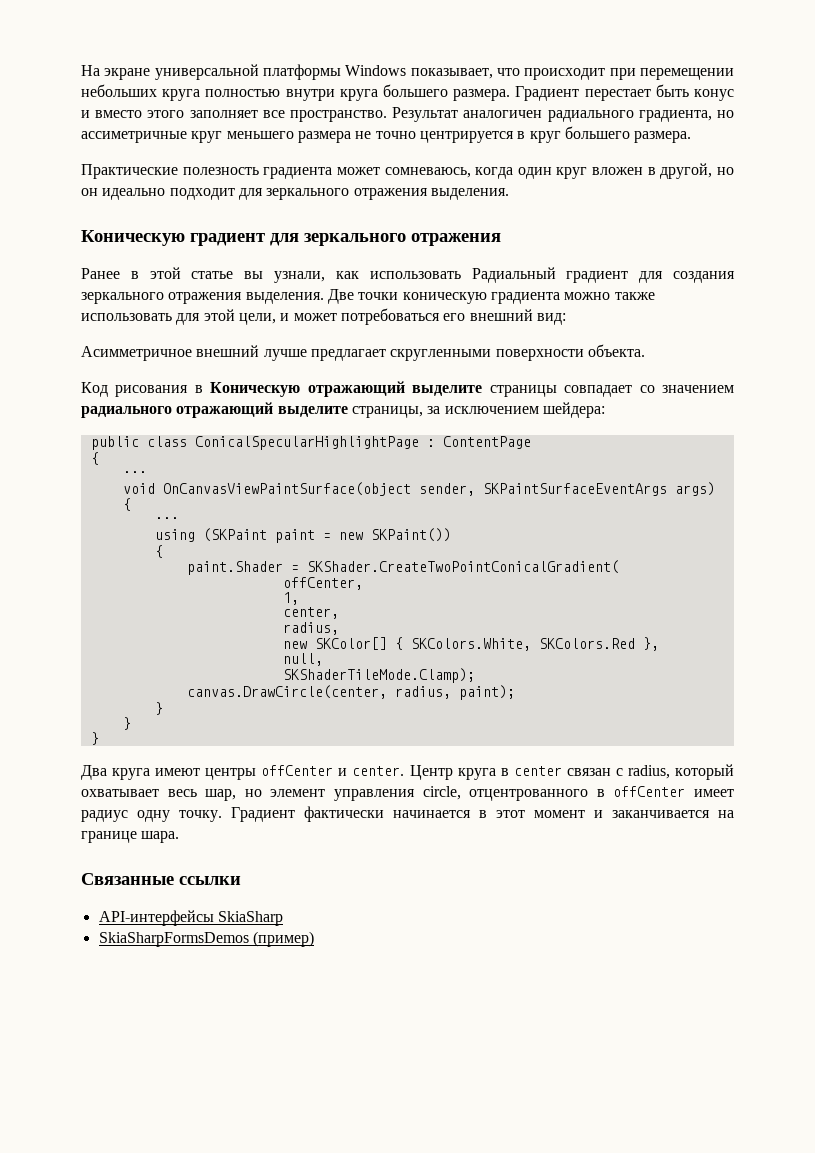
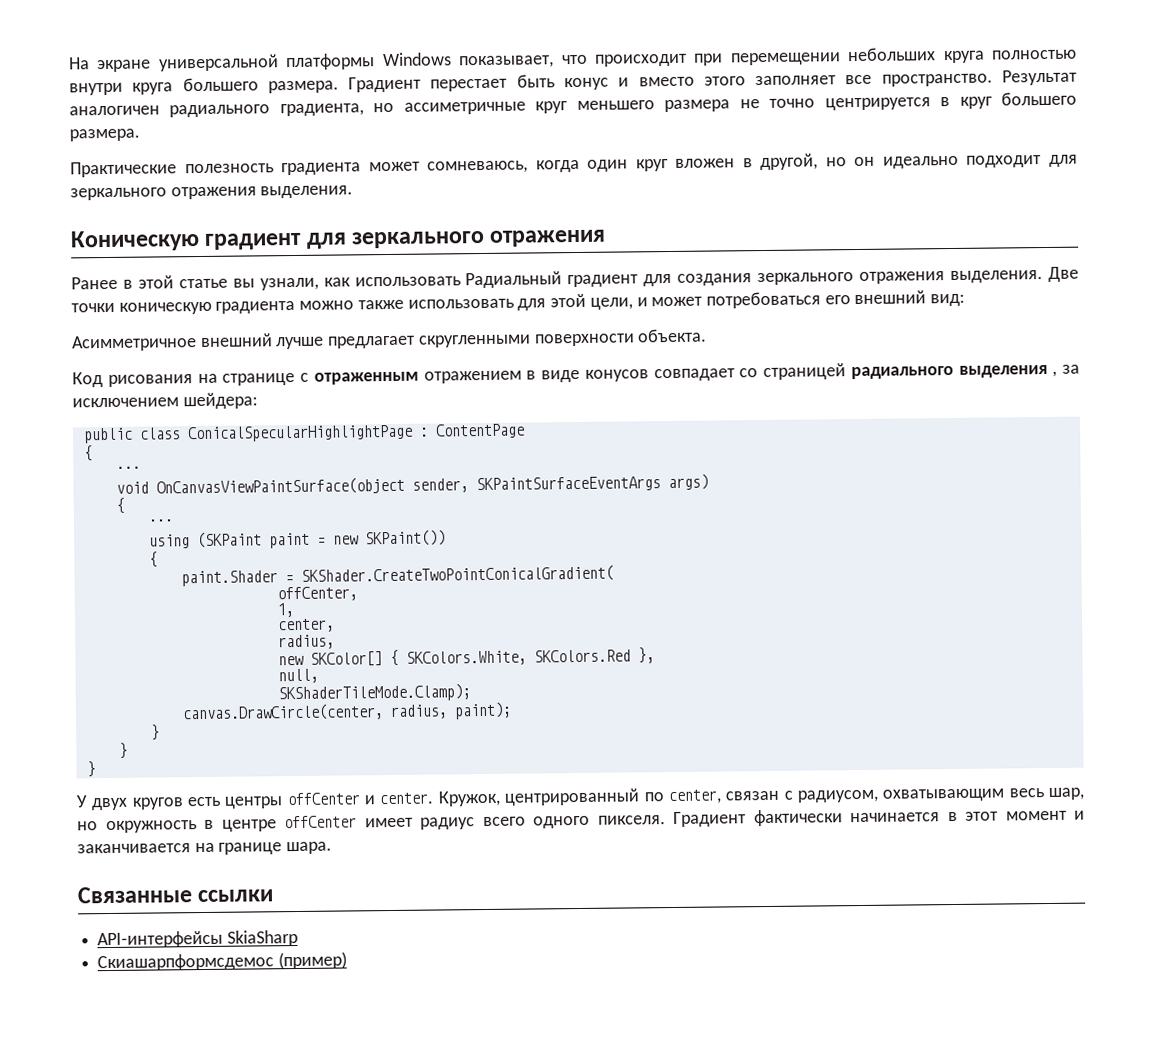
[194,381,735,397] [81,402,423,418] в Коническую отражающий выделите страницы совпадает со значением радиального отражающий выделите страницы, -> [197,363,1058,386] на странице с отраженным отражением в виде конусов совпадает со страницей радиального выделения ,
[81,764,734,780] [81,786,735,801] [81,810,222,822] Два круга имеют центры offCenter и center. Центр круга в center связан с radius, который охватывает весь шар, но элемент управления circle, отцентрованного в offCenter имеет радиус одну точку. -> [76,787,1085,811] [77,815,666,834] У двух кругов есть центры offCenter и center. Кружок, центрированный по center, связан с радиусом, охватывающим весь шар, но окружность в центре offCenter имеет радиус всего одного пикселя.
[98,932,249,947] SkiaSharpFormsDemos -> [97,953,275,972] Скиашарпформсдемос

